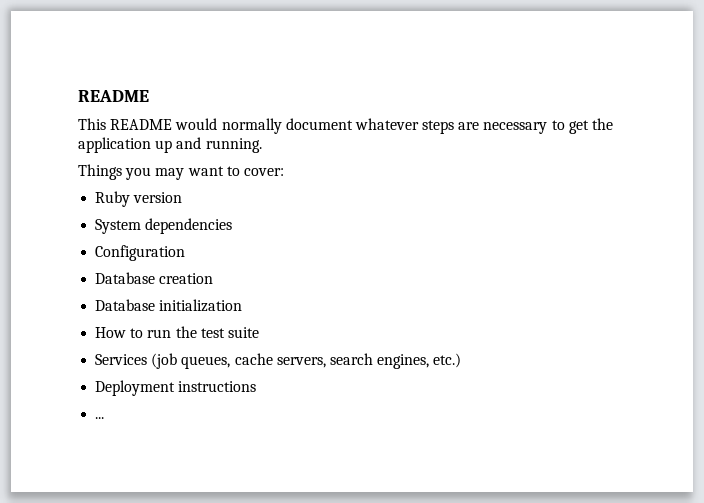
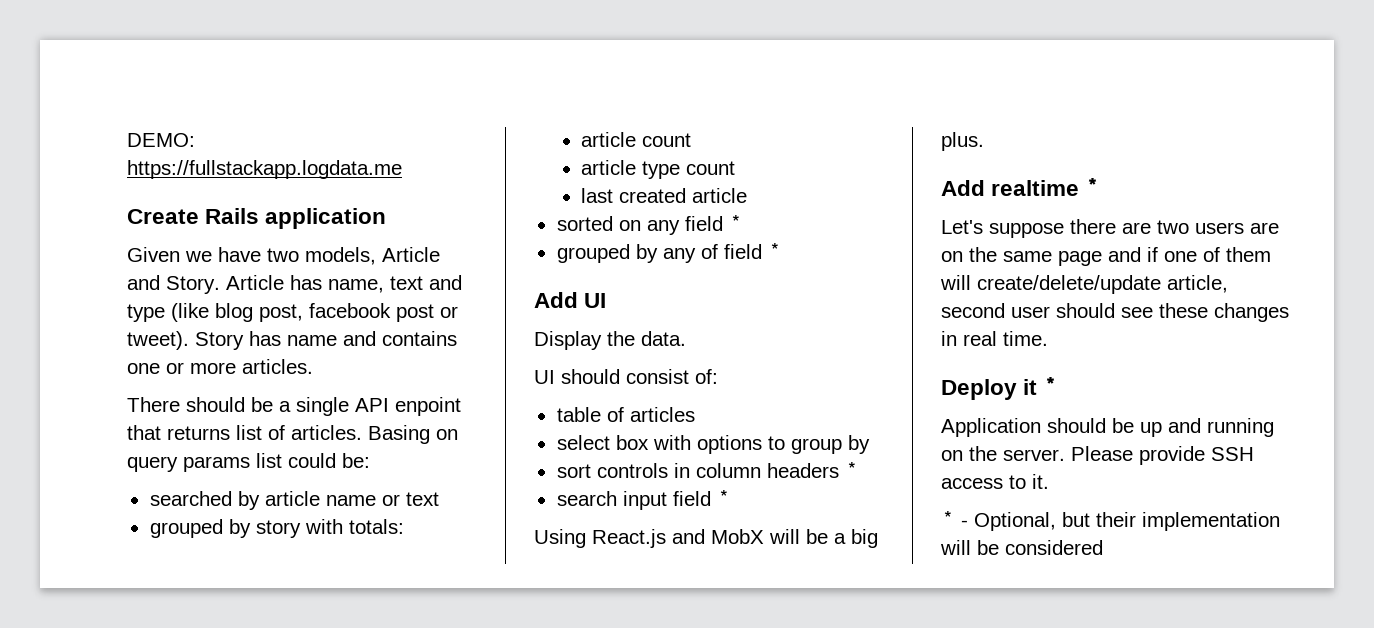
[78,90,149,102] [78,118,614,134] [78,137,262,153] [78,164,284,180] [95,191,183,207] [95,218,233,234] [95,245,186,261] [95,272,214,284] [95,299,243,312] [95,326,259,338] [95,353,462,369] [95,380,257,396] [95,417,105,419] README // This README would normally document whatever steps are necessary to get the application up and running. // Things you may want to cover: // Ruby version // System dependencies // Configuration // Database creation // Database initialization // How to run the test suite // Services (job queues, cache servers, search engines, etc.) // Deployment instructions // ... -> [127,133,195,147] [127,160,402,179] [127,208,387,229] [127,247,440,265] [127,275,462,294] [127,303,458,322] [127,331,457,350] [127,359,313,374] [127,397,461,416] [127,425,458,444] [127,453,370,472] [149,491,439,510] [149,519,404,538] [581,132,692,147] [581,160,736,179] [581,188,748,203] [556,215,743,235] [556,243,782,263] [534,292,607,308] [534,331,686,350] [534,369,718,384] [556,407,695,422] [556,435,870,454] [556,462,859,478] [556,490,731,510] [534,529,878,548] [941,132,984,151] [941,178,1102,196] [941,219,1279,238] [941,247,1271,266] [940,275,1228,294] [941,303,1289,322] [941,331,1048,346] [941,377,1060,400] [941,418,1274,437] [941,446,1254,465] [941,474,1049,489] [941,511,1280,531] [940,540,1103,555] DEMO: https://fullstackapp.logdata.me // Create Rails application // Given we have two models, Article and Story. Article has name, text and type (like blog post, facebook post or tweet). Story has name and contains one or more articles. // There should be a single API enpoint that returns list of articles. Basing on query params list could be: // searched by article name or text // grouped by story with totals: // article count // article type count // last created article // sorted on any field * // grouped by any of field * // Add UI // Display the data. // UI should consist of: // table of articles // select box with options to group by // sort controls in column headers * // search input field * // Using React.js and MobX will be a big plus. // Add realtime * // Let's suppose there are two users are on the same page and if one of them will create/delete/update article, second user should see these changes in real time. // Deploy it * // Application should be up and running on the server. Please provide SSH access to it. // * - Optional, but their implementation will be considered

